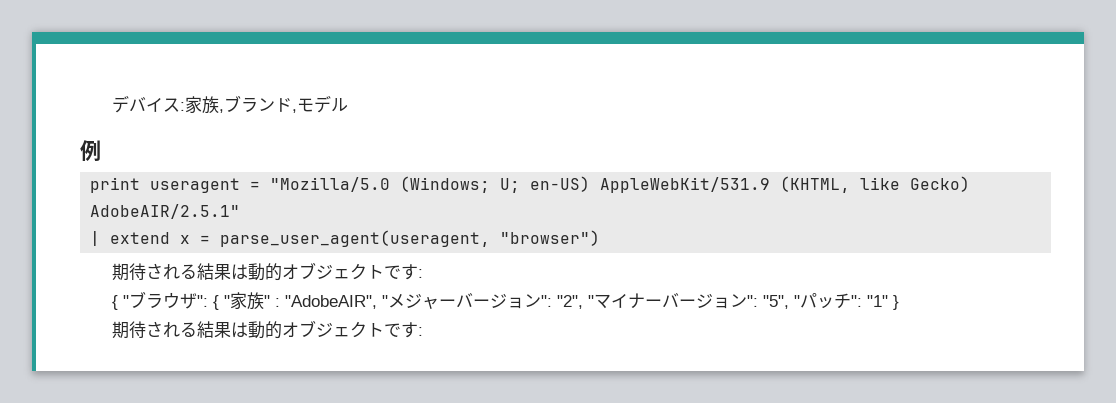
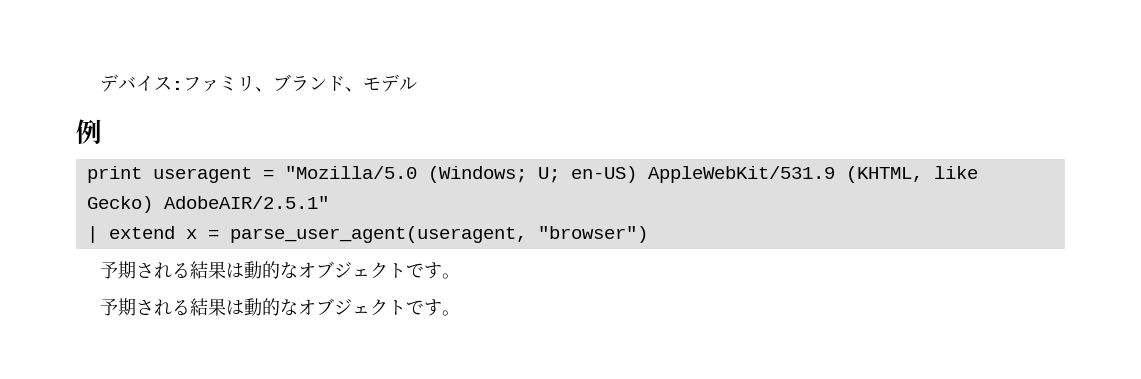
[185,96,225,114] 家族, -> [182,76,273,92] ファミリ、
[292,109,298,113] , -> [344,87,363,92] 、
[112,262,424,281] [112,291,900,310] [112,320,424,339] 期待される結果は動的オブジェクトです: // { "ブラウザ": { "家族" : "AdobeAIR", "メジャーバージョン": "2", "マイナーバージョン": "5", "パッチ": "1" } // 期待される結果は動的オブジェクトです: -> [99,261,460,279] [99,298,460,316] 予期される結果は動的なオブジェクトです。 // 予期される結果は動的なオブジェクトです。

